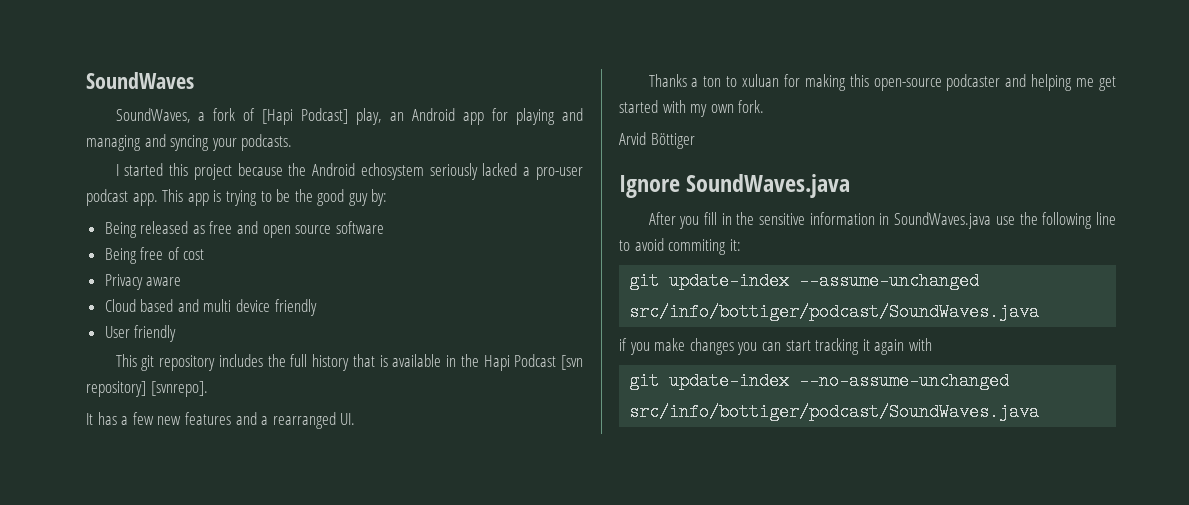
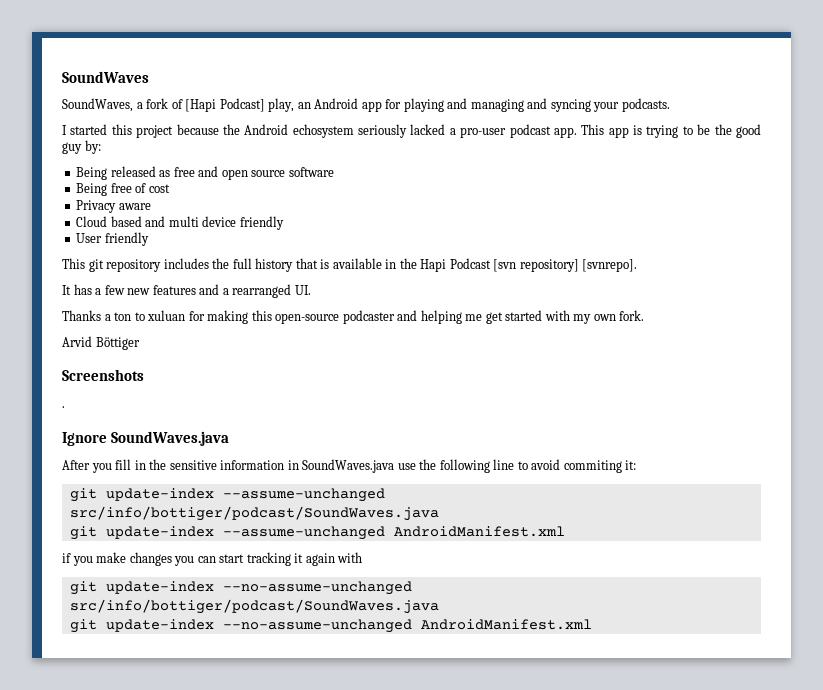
(695, 141) none -> [62,369,144,381] [62,406,65,408] // Screenshots // .
(1040, 312) none -> [69,526,565,540] // git update-index --assume-unchanged AndroidManifest.xml
(1040, 412) none -> [69,619,592,633] // git update-index --no-assume-unchanged AndroidManifest.xml

